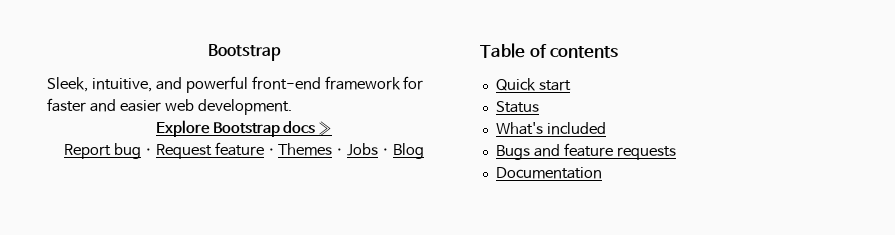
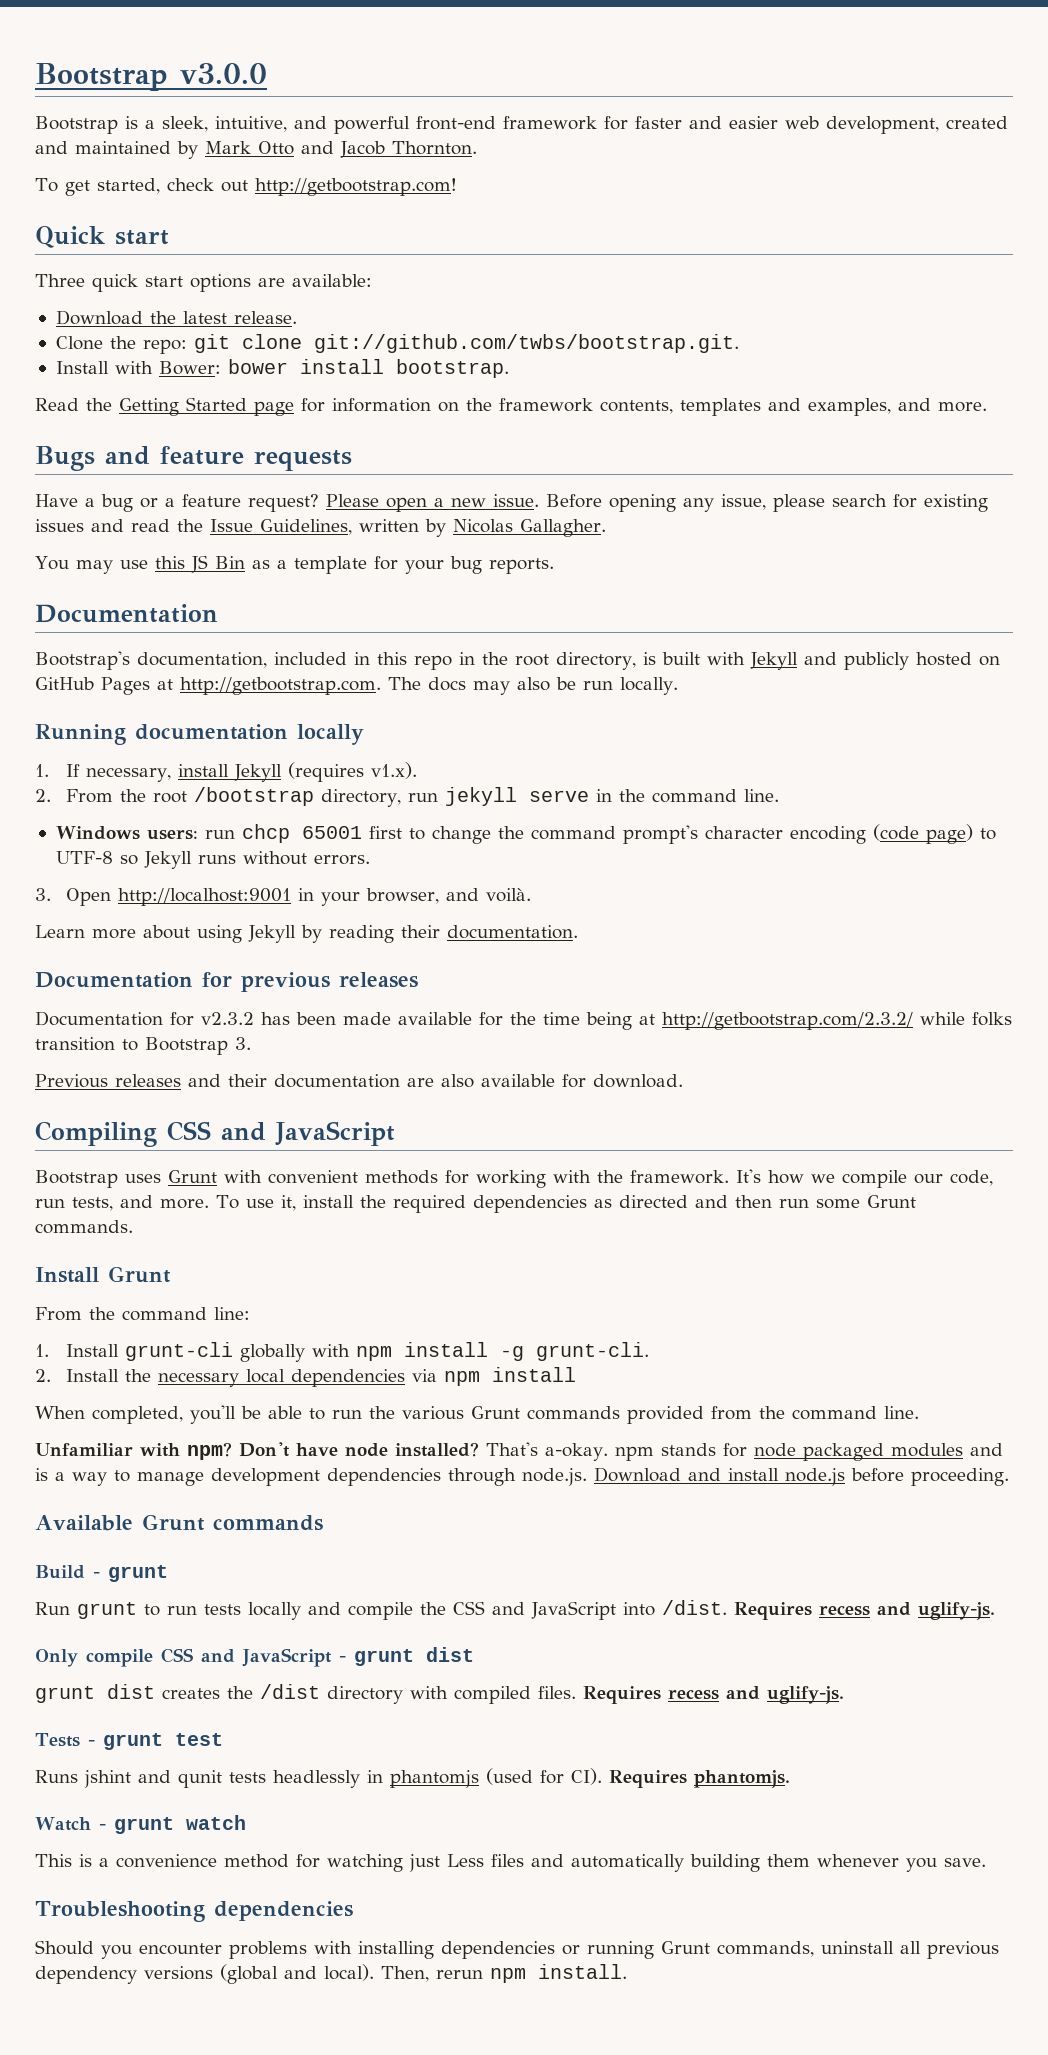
[208,44,281,61] [47,77,88,92] Bootstrap // Sleek, -> [35,63,267,91] [35,116,208,134] Bootstrap v3.0.0 // Bootstrap is a sleek,
[197,99,292,115] [155,120,333,137] [63,142,425,159] [480,43,619,58] [495,78,571,91] [495,101,539,113] [495,122,606,135] [495,143,676,160] [495,167,602,179] development. // Explore Bootstrap docs » // Report bug · Request feature · Themes · Jobs · Blog // Table of contents // Quick start // Status // What's included // Bugs and feature requests // Documentation -> [826,116,1008,134] [35,141,477,159] [35,178,457,196] [35,226,169,248] [35,274,372,292] [55,310,297,325] [55,334,739,354] [55,359,509,378] [35,397,987,416] [35,446,352,471] [35,494,988,512] [35,519,606,537] [35,555,554,574] [35,604,218,623] [35,651,1000,670] [35,677,678,695] [35,724,364,745] [35,762,418,782] [35,787,780,807] [55,824,996,844] [55,851,370,869] [35,888,532,906] [35,925,578,943] [35,972,418,992] [35,1011,1012,1030] [35,1037,251,1055] [35,1074,683,1088] [35,1121,395,1147] [35,1169,993,1188] [35,1195,916,1213] [35,1220,133,1234] [35,1266,171,1283] [35,1307,250,1321] [35,1342,650,1362] [35,1367,577,1387] [35,1405,919,1424] [35,1442,1003,1461] [35,1467,1009,1486] [35,1514,323,1531] [35,1565,168,1582] [35,1600,995,1620] [35,1647,474,1667] [35,1684,844,1704] [35,1733,223,1750] [35,1768,790,1788] [35,1815,246,1834] [35,1854,986,1872] [35,1901,353,1922] [35,1940,999,1959] [35,1964,627,1984] development, created and maintained by Mark Otto and Jacob Thornton. // To get started, check out http://getbootstrap.com! // Quick start // Three quick start options are available: // Download the latest release. // Clone the repo: git clone git://github.com/twbs/bootstrap.git. // Install with Bower: bower install bootstrap. // Read the Getting Started page for information on the framework contents, templates and examples, and more. // Bugs and feature requests // Have a bug or a feature request? Please open a new issue. Before opening any issue, please search for existing issues and read the Issue Guidelines, written by Nicolas Gallagher. // You may use this JS Bin as a template for your bug reports. // Documentation // Bootstrap's documentation, included in this repo in the root directory, is built with Jekyll and publicly hosted on GitHub Pages at http://getbootstrap.com. The docs may also be run locally. // Running documentation locally // 1. If necessary, install Jekyll (requires v1.x). // 2. From the root /bootstrap directory, run jekyll serve in the command line. // Windows users: run chcp 65001 first to change the command prompt's character encoding (code page) to UTF-8 so Jekyll runs without errors. // 3. Open http://localhost:9001 in your browser, and voilà. // Learn more about using Jekyll by reading their documentation. // Documentation for previous releases // Documentation for v2.3.2 has been made available for the time being at http://getbootstrap.com/2.3.2/ while folks transition to Bootstrap 3. // Previous releases and their documentation are also available for download. // Compiling CSS and JavaScript // Bootstrap uses Grunt with convenient methods for working with the framework. It's how we compile our code, run tests, and more. To use it, install the required dependencies as directed and then run some Grunt commands. // Install Grunt // From the command line: // 1. Install grunt-cli globally with npm install -g grunt-cli. // 2. Install the necessary local dependencies via npm install // When completed, you'll be able to run the various Grunt commands provided from the command line. // Unfamiliar with npm? Don't have node installed? That's a-okay. npm stands for node packaged modules and is a way to manage development dependencies through node.js. Download and install node.js before proceeding. // Available Grunt commands // Build - grunt // Run grunt to run tests locally and compile the CSS and JavaScript into /dist. Requires recess and uglify-js. // Only compile CSS and JavaScript - grunt dist // grunt dist creates the /dist directory with compiled files. Requires recess and uglify-js. // Tests - grunt test // Runs jshint and qunit tests headlessly in phantomjs (used for CI). Requires phantomjs. // Watch - grunt watch // This is a convenience method for watching just Less files and automatically building them whenever you save. // Troubleshooting dependencies // Should you encounter problems with installing dependencies or running Grunt commands, uninstall all previous dependency versions (global and local). Then, rerun npm install.

